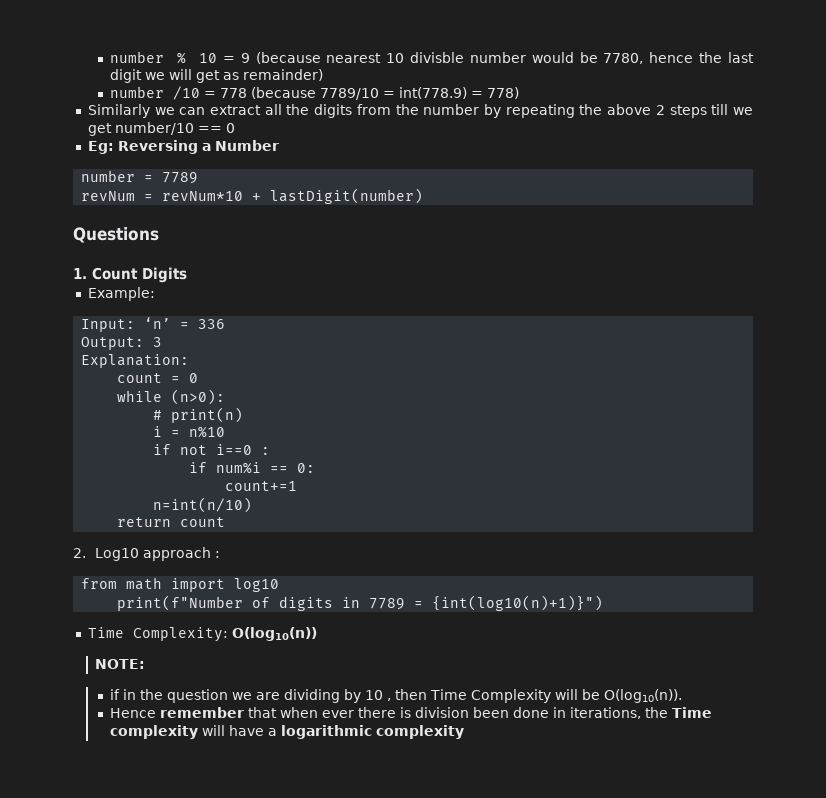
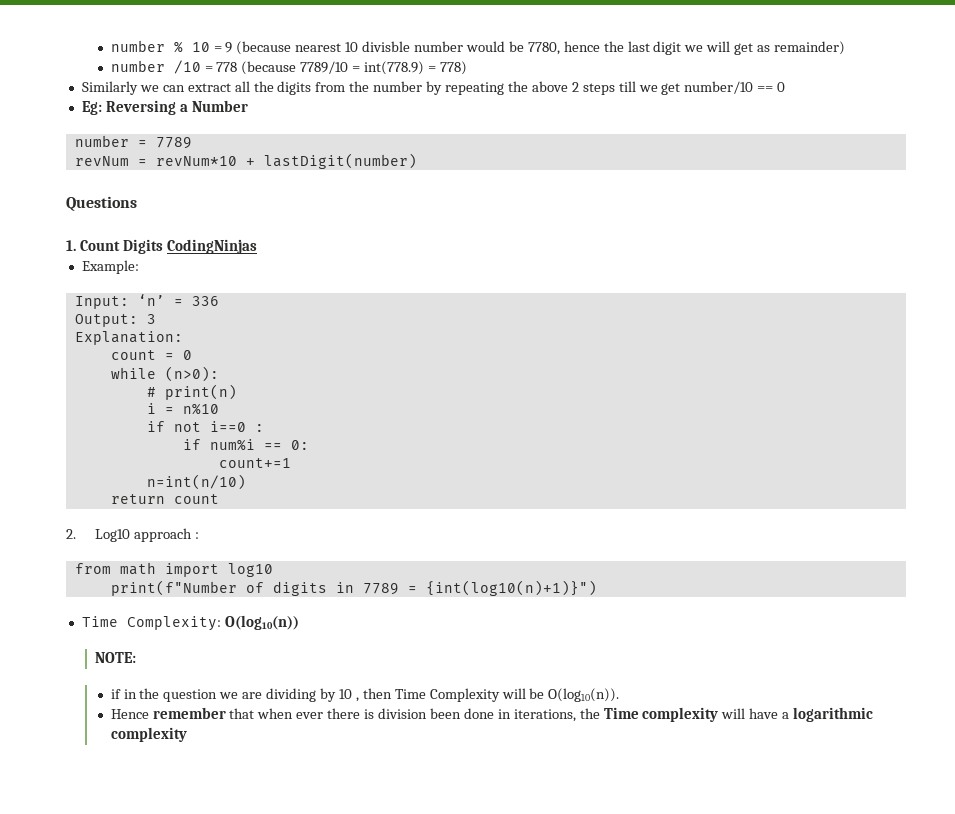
(187, 275) none -> [167,239,258,254] CodingNinjas

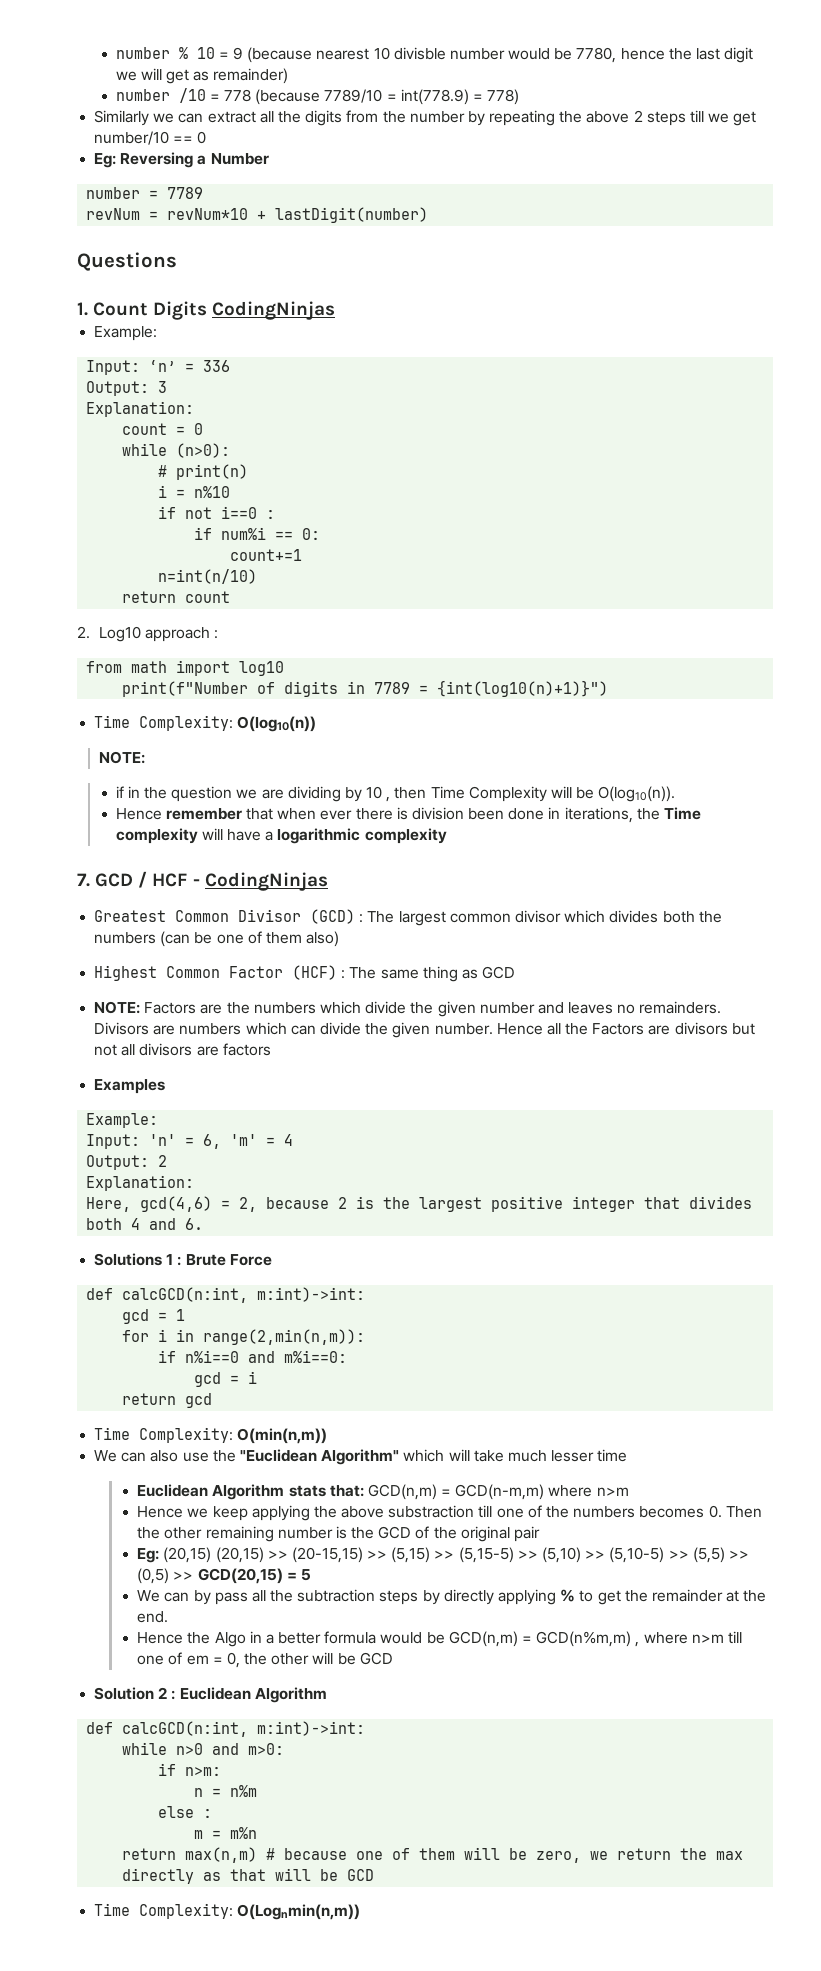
(187, 734) none -> [77,871,328,891] [94,909,722,926] [94,931,340,947] [94,965,516,982] [94,1001,722,1017] [94,1022,755,1038] [94,1043,271,1056] [94,1079,166,1094] [86,1113,159,1128] [86,1134,294,1149] [86,1155,168,1170] [86,1175,195,1191] [86,1196,753,1212] [86,1218,204,1230] [94,1253,272,1266] [86,1287,366,1303] [122,1309,186,1324] [122,1329,366,1345] [158,1350,348,1363] [194,1371,258,1387] [122,1393,213,1408] [94,1427,328,1444] [94,1449,628,1465] [137,1484,629,1500] [137,1505,762,1521] [137,1526,541,1542] [137,1547,749,1563] [137,1568,311,1584] [137,1589,767,1605] [137,1611,169,1623] [137,1631,742,1647] [137,1652,393,1668] [94,1687,327,1703] [86,1721,366,1737] [122,1742,285,1755] [158,1763,222,1776] [194,1785,258,1797] [158,1806,213,1818] [194,1827,258,1839] [122,1847,744,1863] [122,1868,375,1884] [94,1903,361,1920] // 7. GCD / HCF - CodingNinjas // Greatest Common Divisor (GCD) : The largest common divisor which divides both the numbers (can be one of them also) // Highest Common Factor (HCF) : The same thing as GCD // NOTE: Factors are the numbers which divide the given number and leaves no remainders. Divisors are numbers which can divide the given number. Hence all the Factors are divisors but not all divisors are factors // Examples // Example: // Input: 'n' = 6, 'm' = 4 // Output: 2 // Explanation: // Here, gcd(4,6) = 2, because 2 is the largest positive integer that divides both 4 and 6. // Solutions 1 : Brute Force // def calcGCD(n:int, m:int)->int: // gcd = 1 // for i in range(2,min(n,m)): // if n%i==0 and m%i==0: // gcd = i // return gcd // Time Complexity: O(min(n,m)) // We can also use the "Euclidean Algorithm" which will take much lesser time // Euclidean Algorithm stats that: GCD(n,m) = GCD(n-m,m) where n>m // Hence we keep applying the above substraction till one of the numbers becomes 0. Then the other remaining number is the GCD of the original pair // Eg: (20,15) (20,15) >> (20-15,15) >> (5,15) >> (5,15-5) >> (5,10) >> (5,10-5) >> (5,5) >> (0,5) >> GCD(20,15) = 5 // We can by pass all the subtraction steps by directly applying % to get the remainder at the end. // Hence the Algo in a better formula would be GCD(n,m) = GCD(n%m,m) , where n>m till one of em = 0, the other will be GCD // Solution 2 : Euclidean Algorithm // def calcGCD(n:int, m:int)->int: // while n>0 and m>0: // if n>m: // n = n%m // else : // m = m%n // return max(n,m) # because one of them will be zero, we return the max directly as that will be GCD // Time Complexity: O(Lognmin(n,m))

